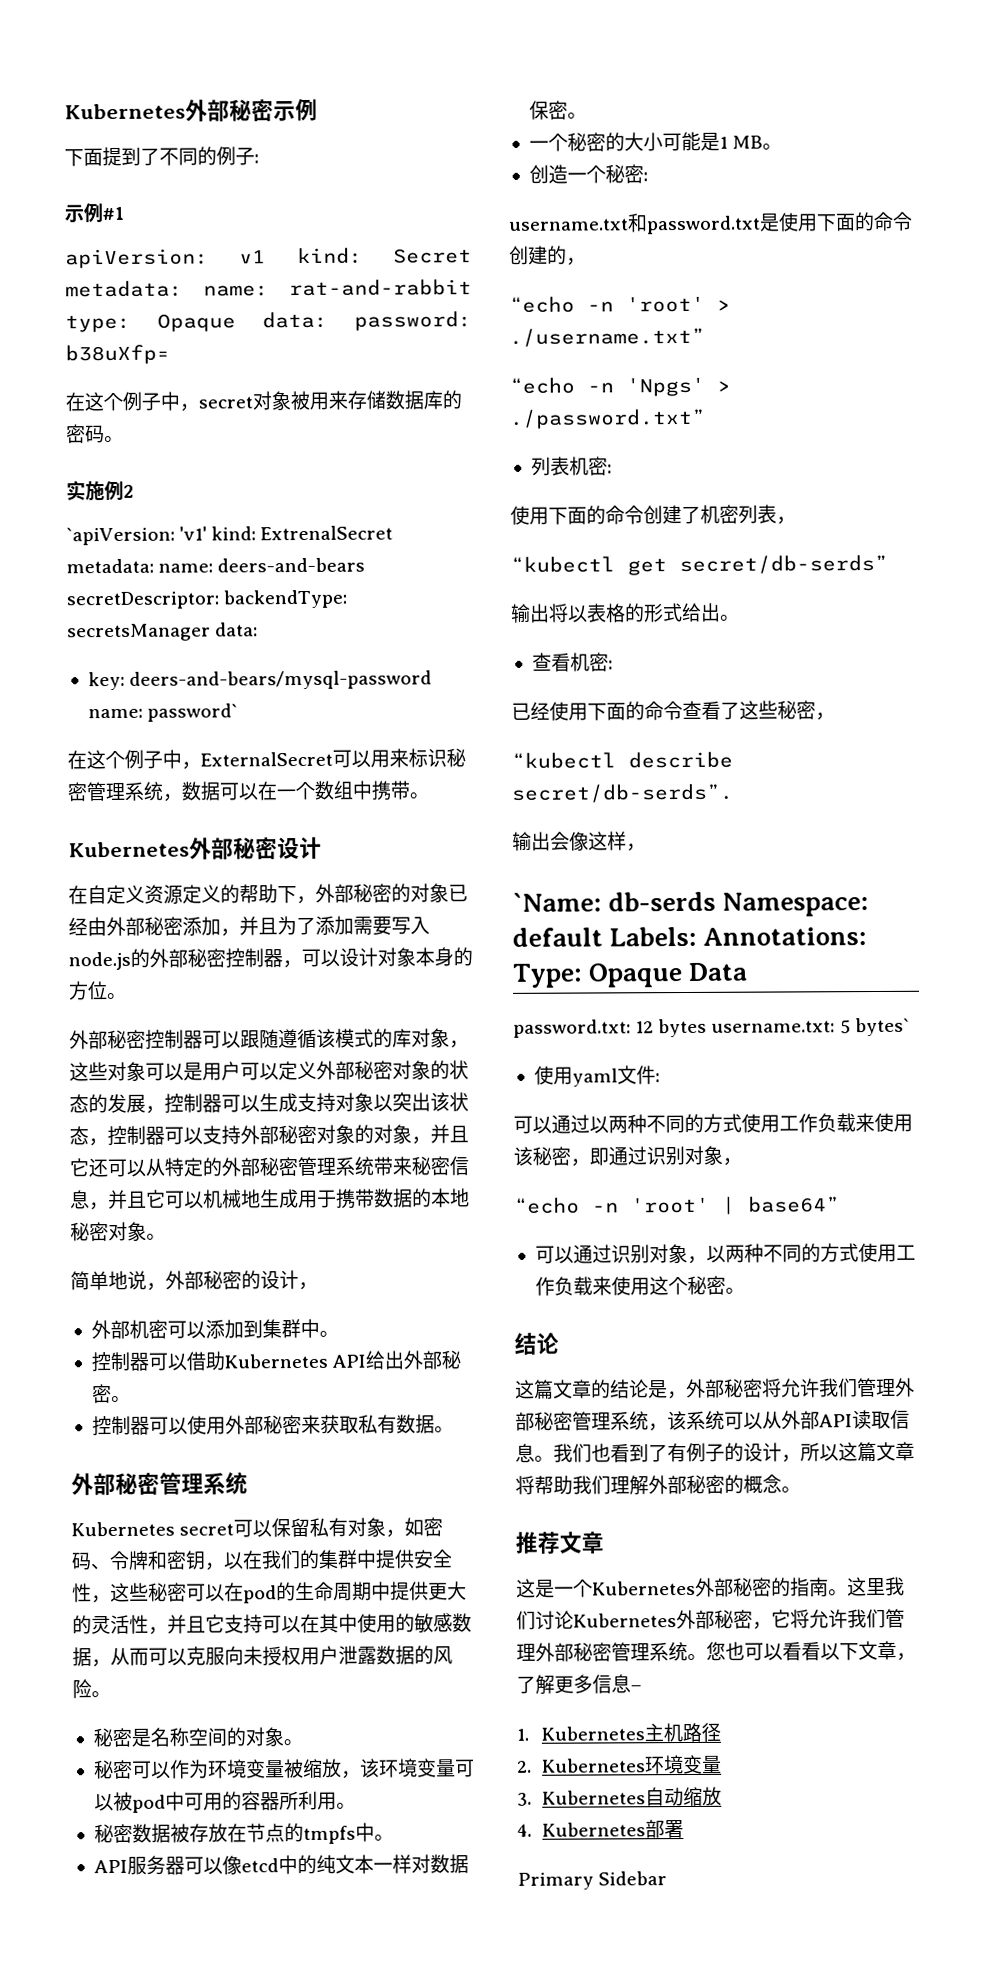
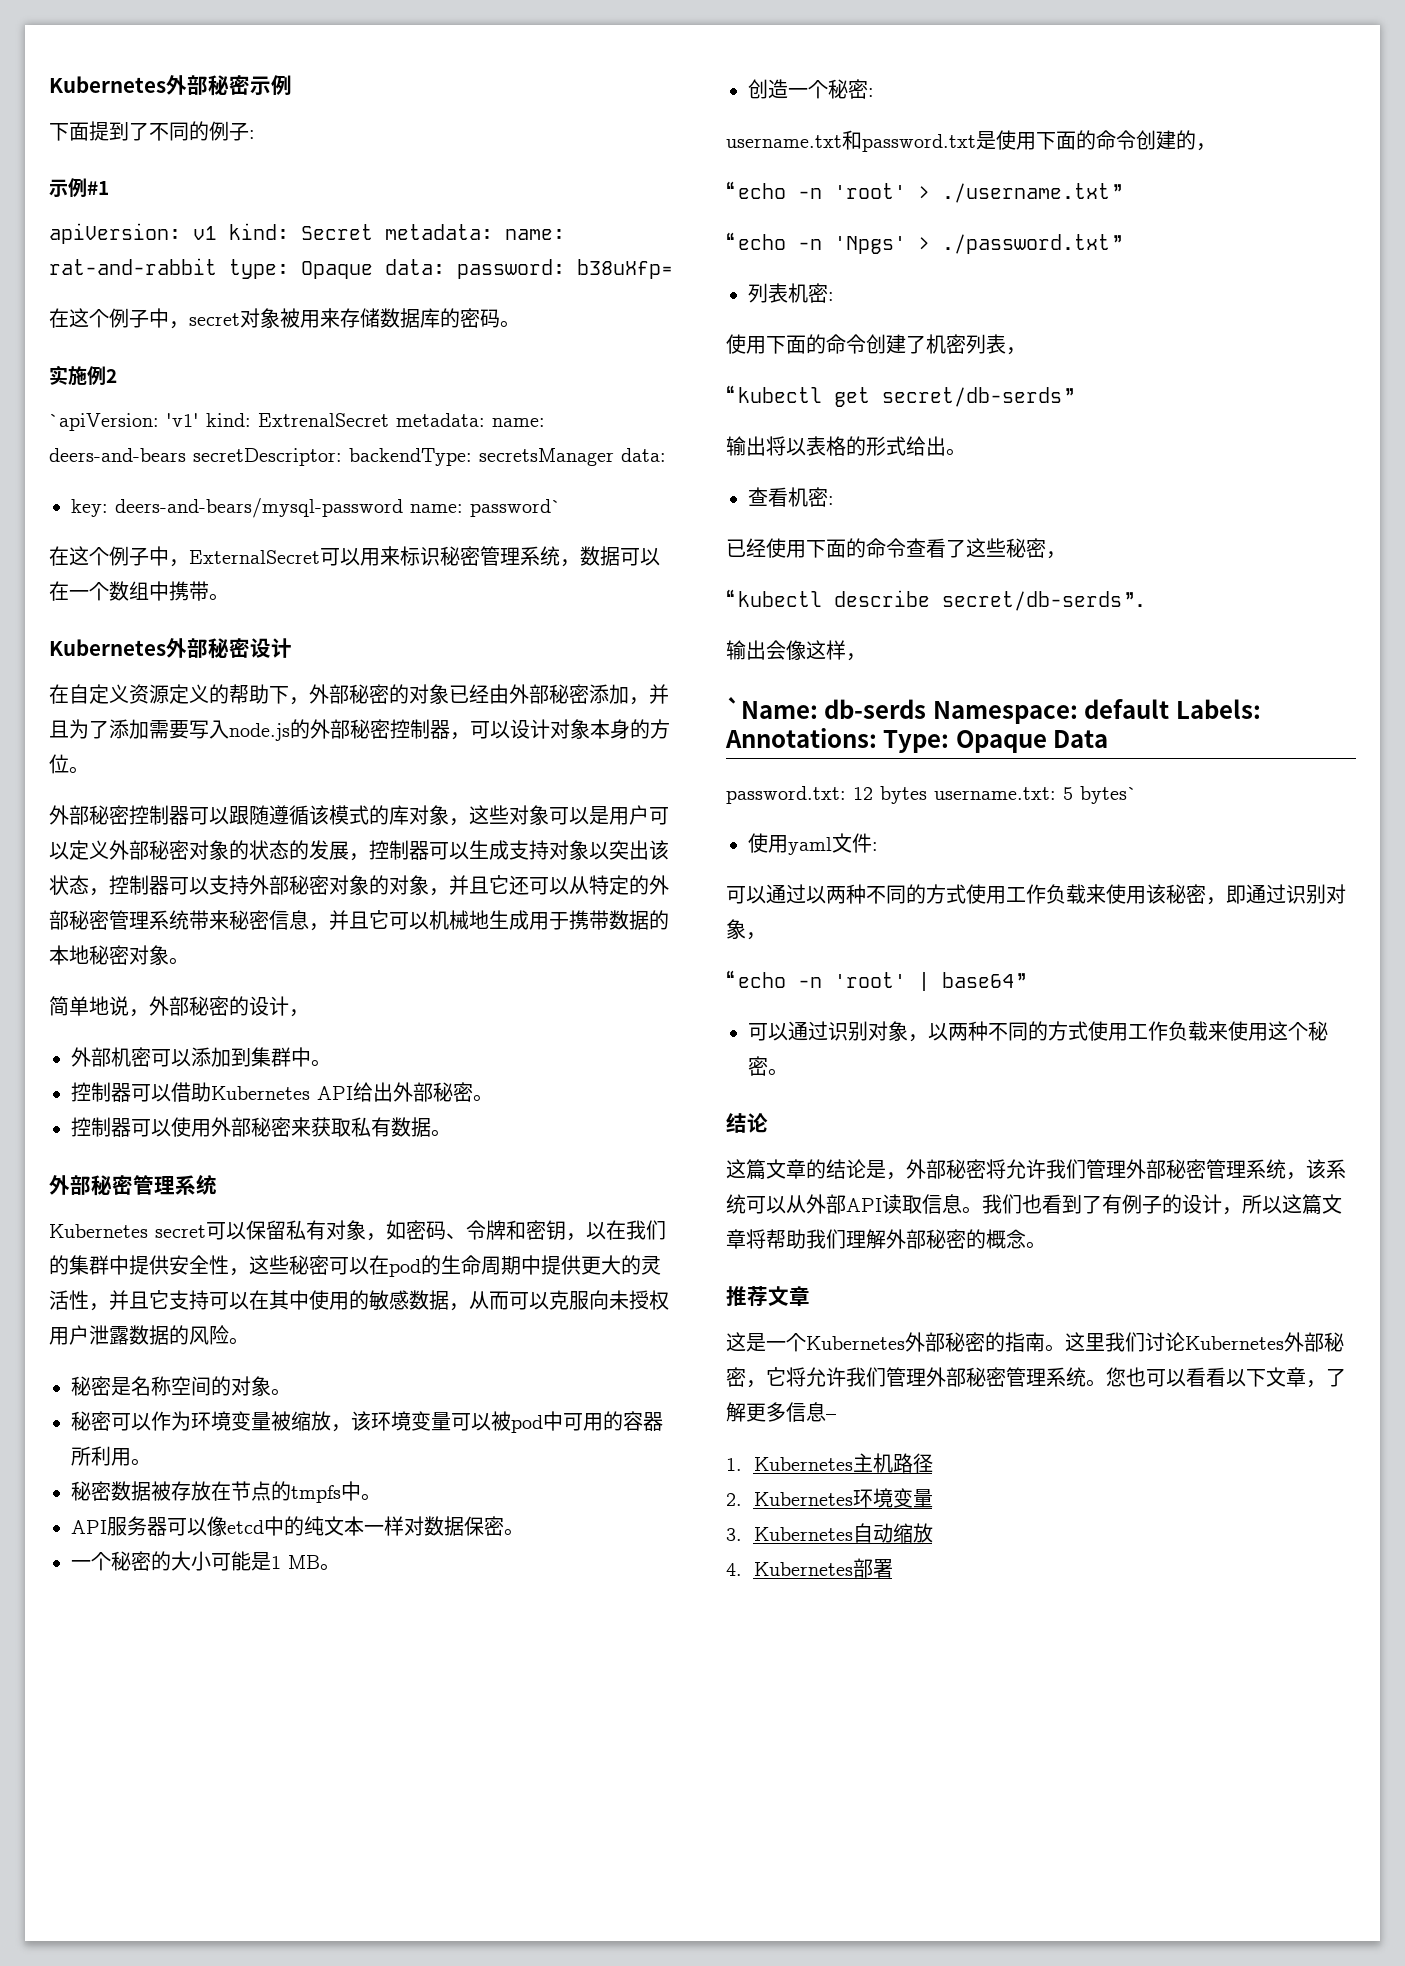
[517,1871,668,1890] // Primary Sidebar -> (893, 1568) none

